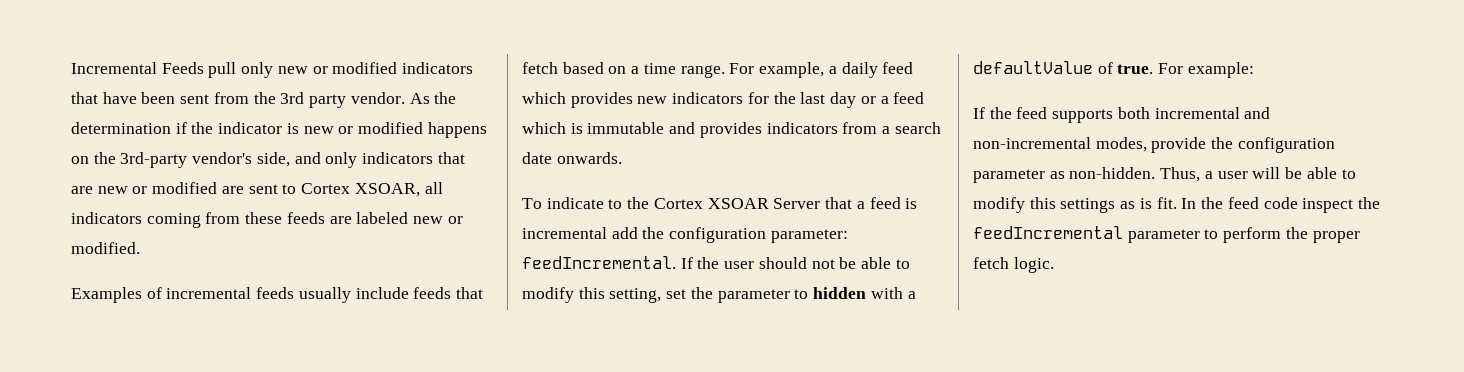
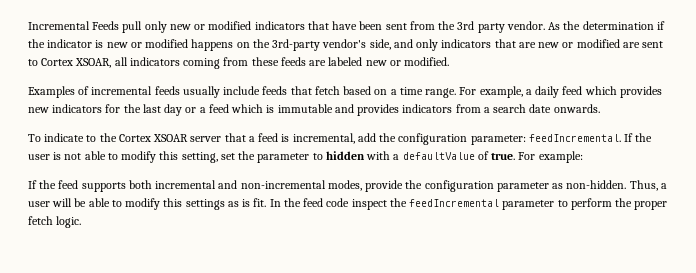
[773,198,821,209] Server -> [190,136,222,142] server
[522,227,607,239] incremental -> [292,133,355,144] incremental,
[758,257,857,269] should not be -> [53,152,82,160] is not

